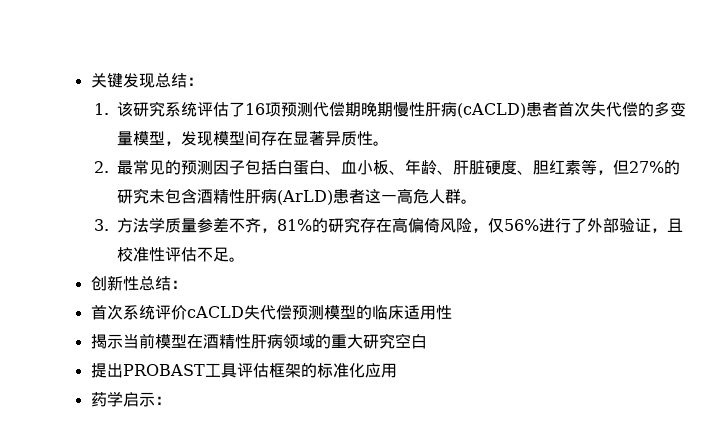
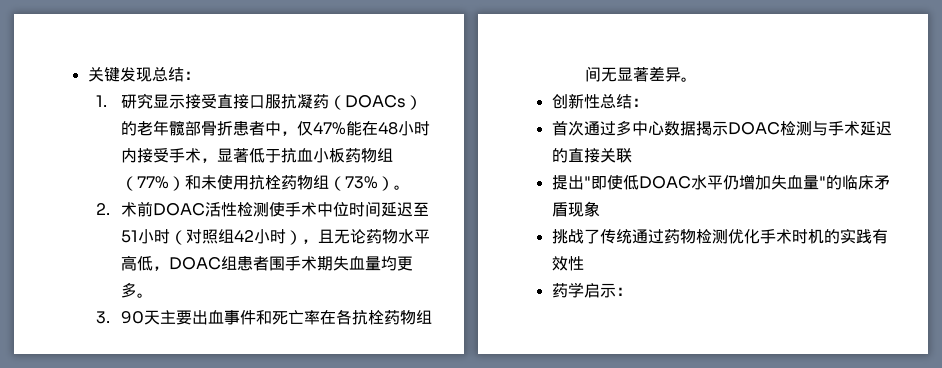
[117,101,687,118] [117,130,390,146] [94,159,681,175] [117,188,478,205] [94,217,684,233] [117,247,230,262] 该研究系统评估了16项预测代偿期晚期慢性肝病(cACLD)患者首次失代偿的多变量模型，发现模型间存在显著异质性。 // 2.最常见的预测因子包括白蛋白、血小板、年龄、肝脏硬度、胆红素等，但27%的研究未包含酒精性肝病(ArLD)患者这一高危人群。 // 3.方法学质量参差不齐，81%的研究存在高偏倚风险，仅56%进行了外部验证，且校准性评估不足 -> [120,93,422,110] [120,120,430,136] [120,148,393,163] [120,174,410,191] [95,201,429,217] [120,229,430,245] [120,255,413,271] [120,282,153,298] [95,309,432,325] [584,66,681,82] 研究显示接受直接口服抗凝药（DOACs）的老年髋部骨折患者中，仅47%能在48小时内接受手术，显著低于抗血小板药物组（77%）和未使用抗栓药物组（73%）。 // 2.术前DOAC活性检测使手术中位时间延迟至51小时（对照组42小时），且无论药物水平高低，DOAC组患者围手术期失血量均更多。 // 3. 90天主要出血事件和死亡率在各抗栓药物组间无显著差异
[122,305,452,320] [90,333,427,349] [90,363,397,378] 系统评价cACLD失代偿预测模型的临床适用性 // 揭示当前模型在酒精性肝病领域的重大研究空白 // 提出PROBAST工具评估框架的标准化应用 -> [583,120,892,136] [551,148,632,163] [551,174,890,190] [551,201,600,217] [551,228,888,244] [551,256,584,271] 通过多中心数据揭示DOAC检测与手术延迟的直接关联 // 提出"即使低DOAC水平仍增加失血量"的临床矛盾现象 // 挑战了传统通过药物检测优化手术时机的实践有效性

